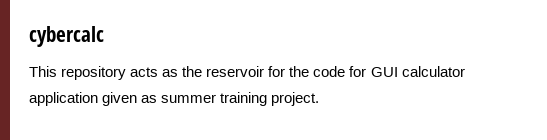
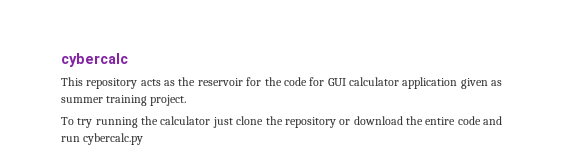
(320, 99) none -> [61,116,502,128] [61,133,144,145] // To try running the calculator just clone the repository or download the entire code and run cybercalc.py

